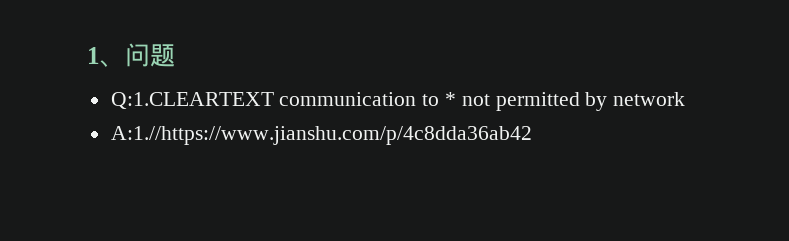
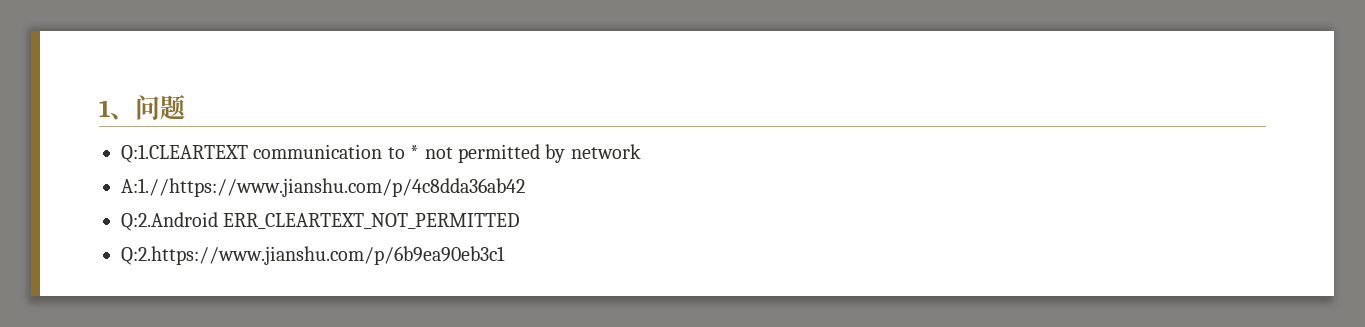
(532, 135) none -> [121,212,521,231] [121,246,505,265] // Q:2.Android ERR_CLEARTEXT_NOT_PERMITTED // Q:2.https://www.jianshu.com/p/6b9ea90eb3c1

